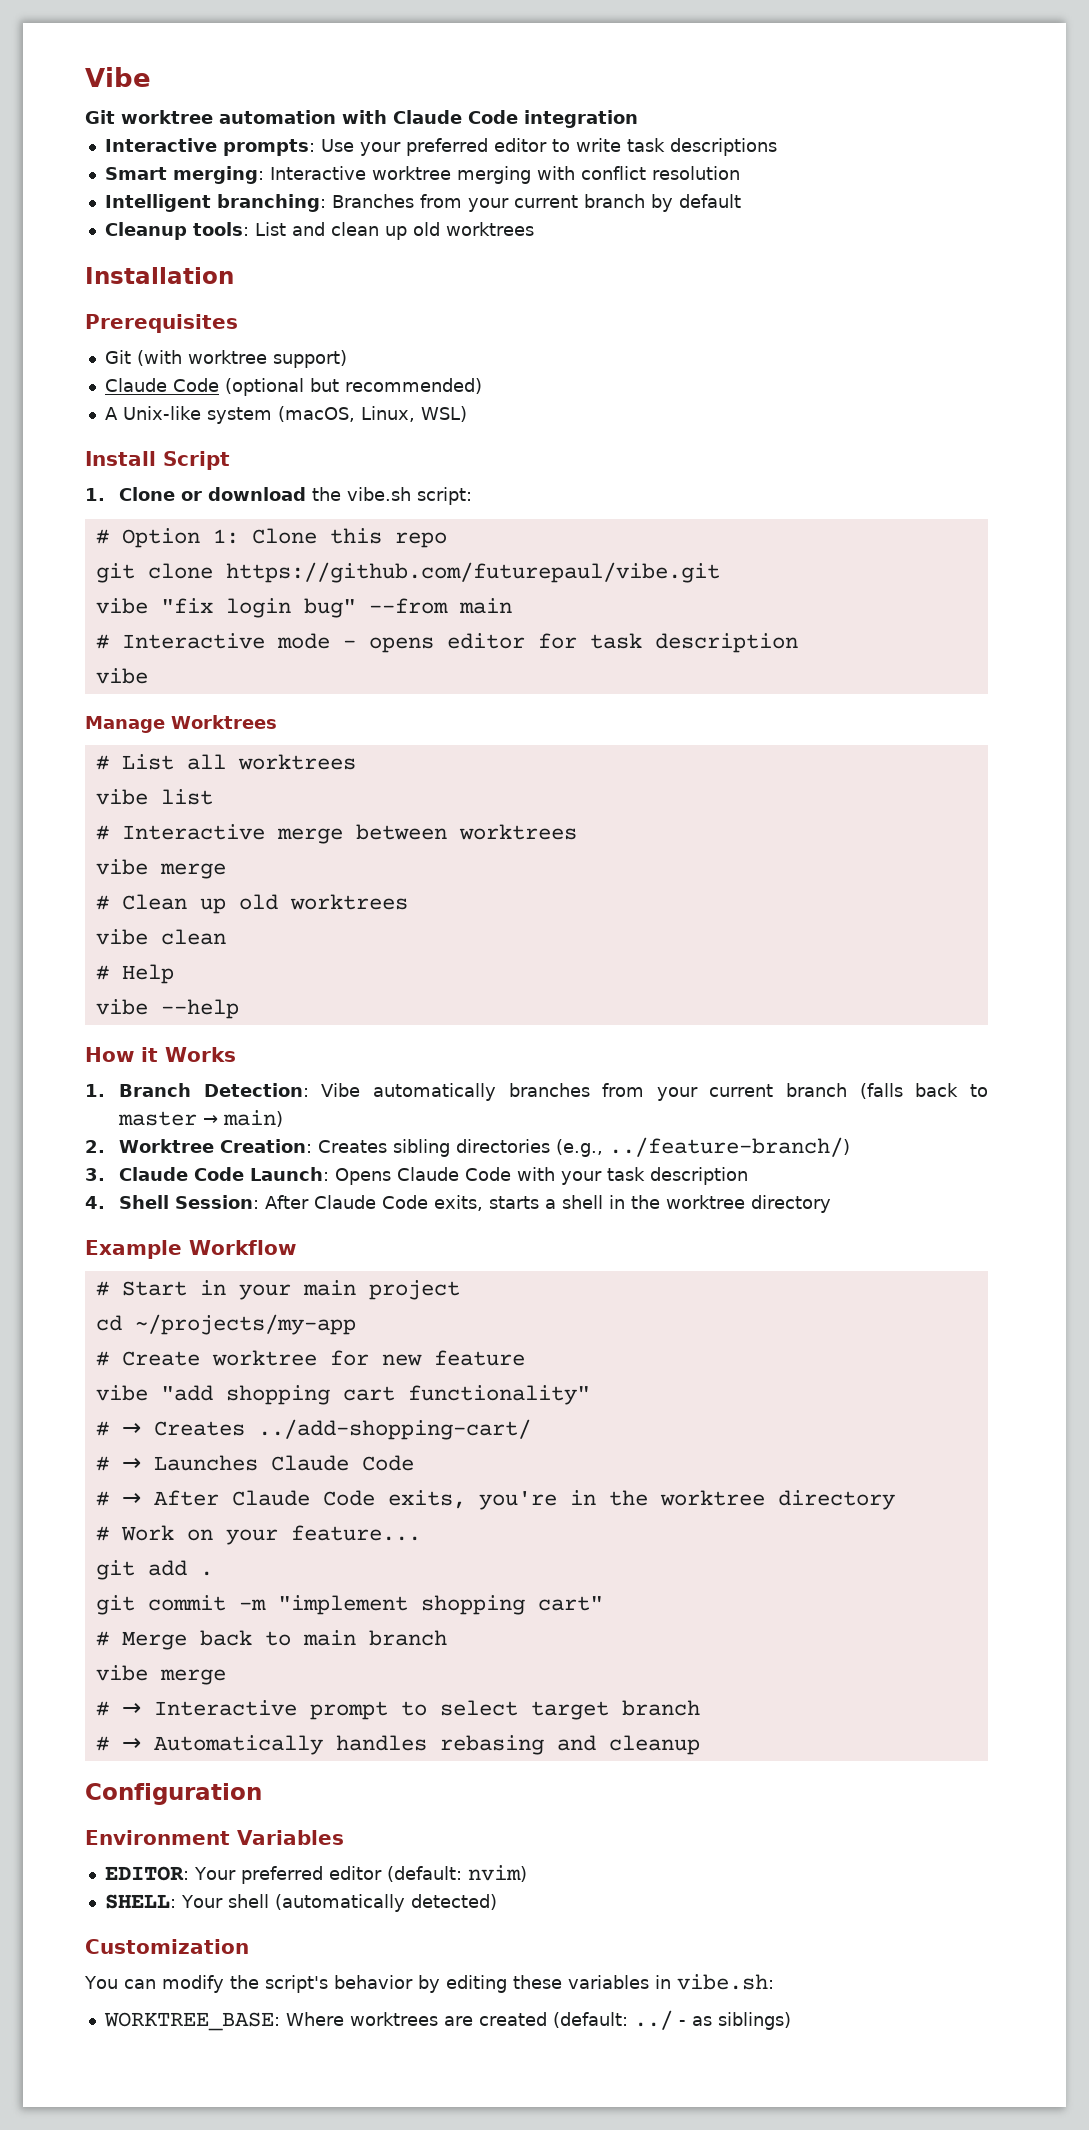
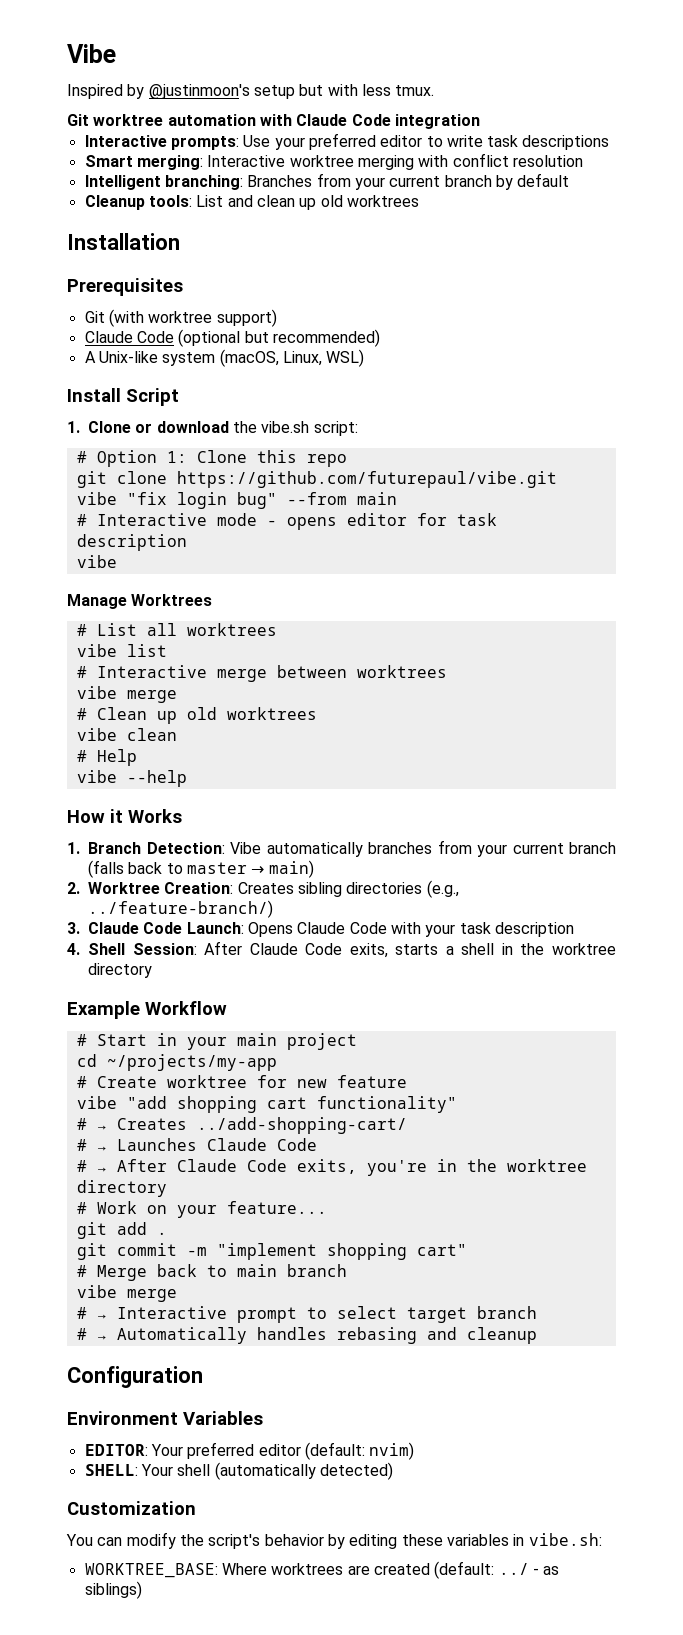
[85,67,151,87] Vibe -> [67,44,116,63] [67,84,435,99] Vibe // Inspired by @justinmoon's setup but with less tmux.

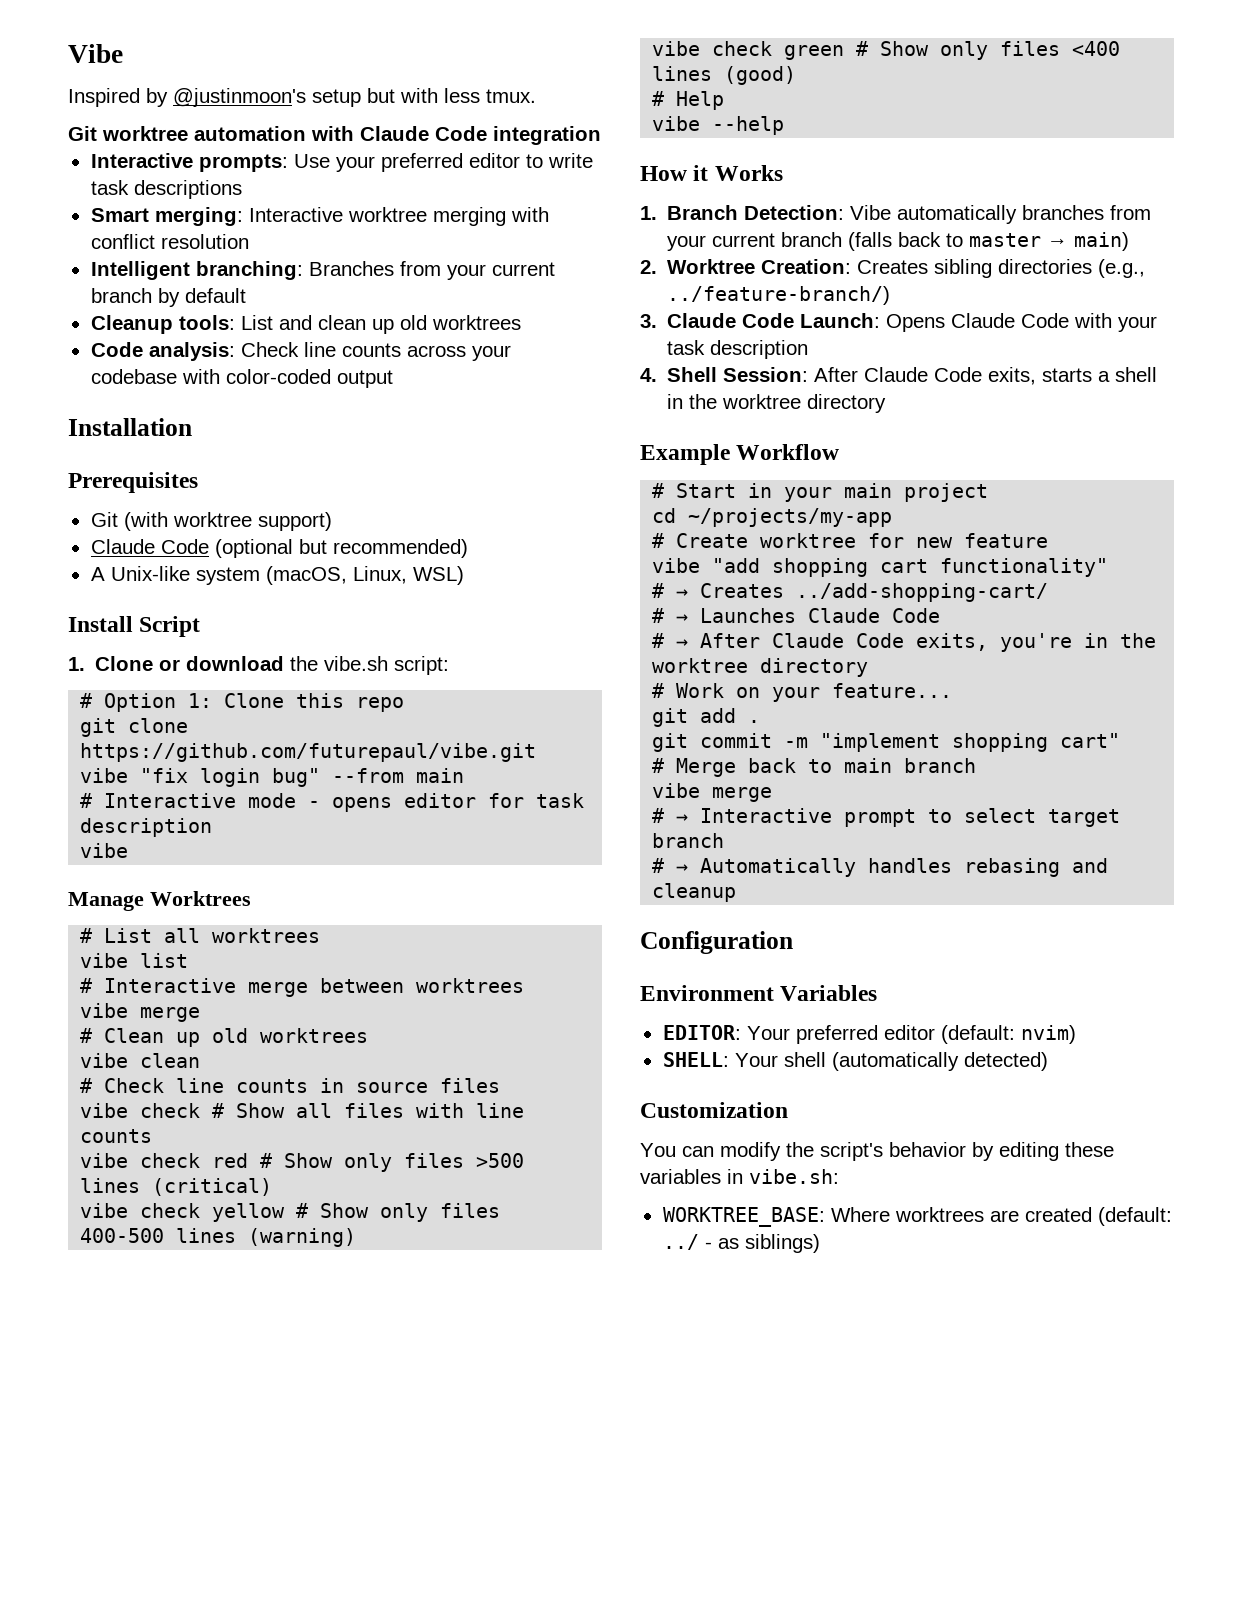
(419, 201) none -> [90,342,511,361] [90,369,393,388] // Code analysis: Check line counts across your codebase with color-coded output
(177, 734) none -> [80,1078,501,1093] [80,1103,525,1118] [80,1129,153,1143] [80,1153,525,1172] [80,1178,273,1196] [80,1203,501,1222] [80,1228,357,1247] [652,41,1121,60] [652,66,797,85] // # Check line counts in source files // vibe check # Show all files with line counts // vibe check red # Show only files >500 lines (critical) // vibe check yellow # Show only files 400-500 lines (warning) // vibe check green # Show only files <400 lines (good)

